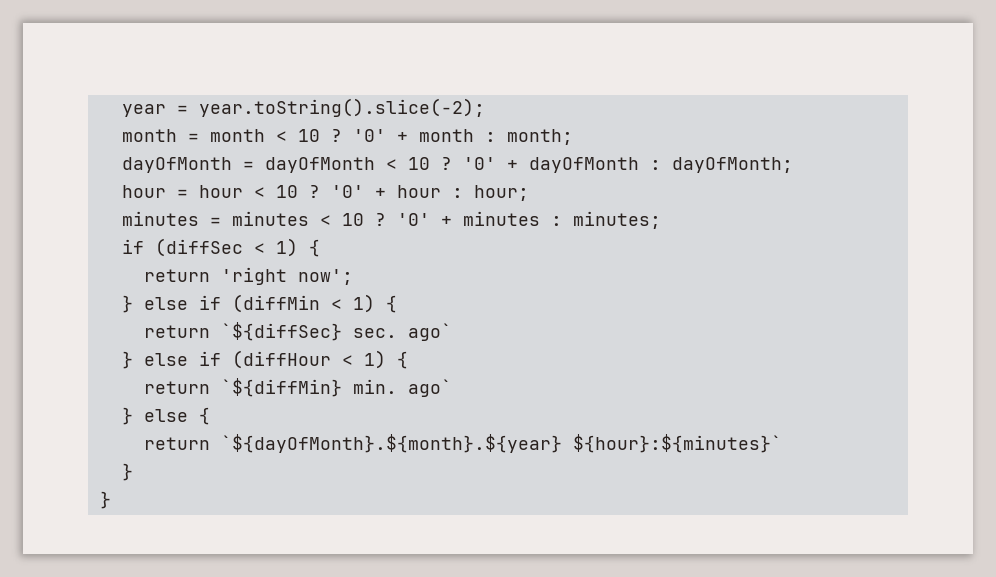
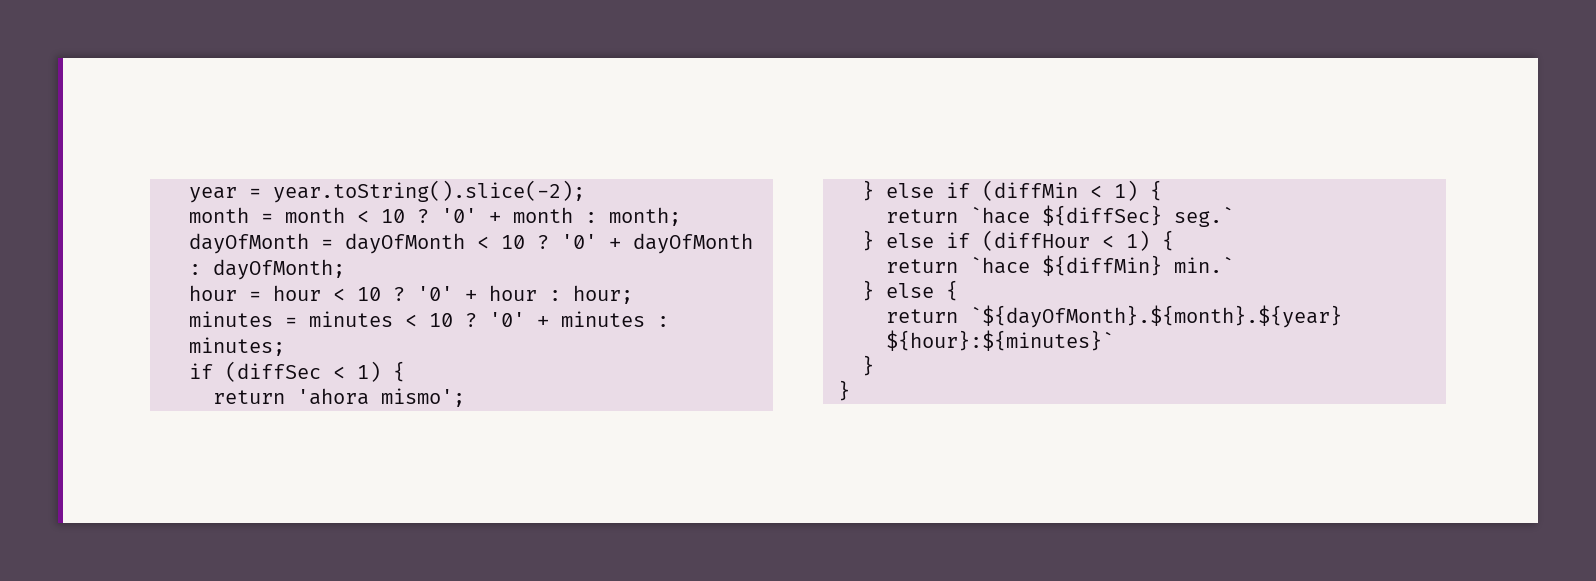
[221,267,353,285] 'right now'; -> [296,388,465,407] 'ahora mismo';
[221,322,452,341] `${diffSec} sec. ago` -> [969,205,1234,227] `hace ${diffSec} seg.`
[221,378,452,397] `${diffMin} min. ago` -> [969,255,1234,276] `hace ${diffMin} min.`

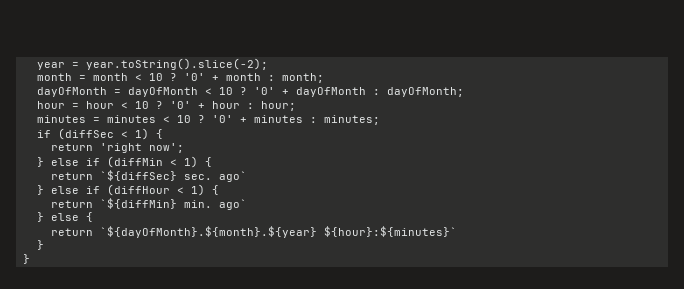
[296,388,465,407] 'ahora mismo'; -> [99,143,184,153] 'right now';
[969,205,1234,227] `hace ${diffSec} seg.` -> [99,170,247,182] `${diffSec} sec. ago`
[969,255,1234,276] `hace ${diffMin} min.` -> [99,198,247,210] `${diffMin} min. ago`

